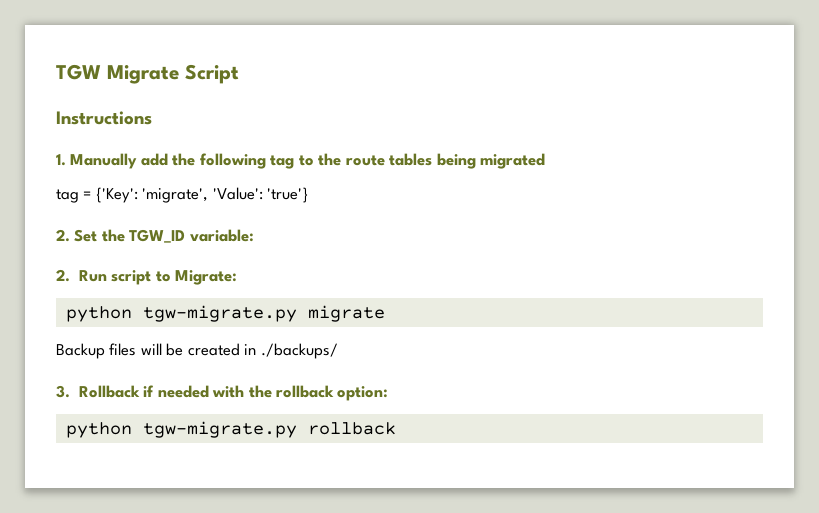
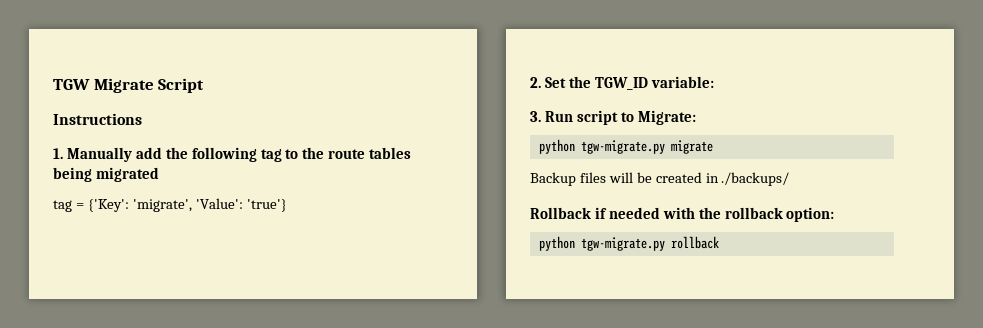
[56,269,70,282] 2. -> [530,111,541,122] 3.
[56,385,70,398] 3. -> (790, 179) none

